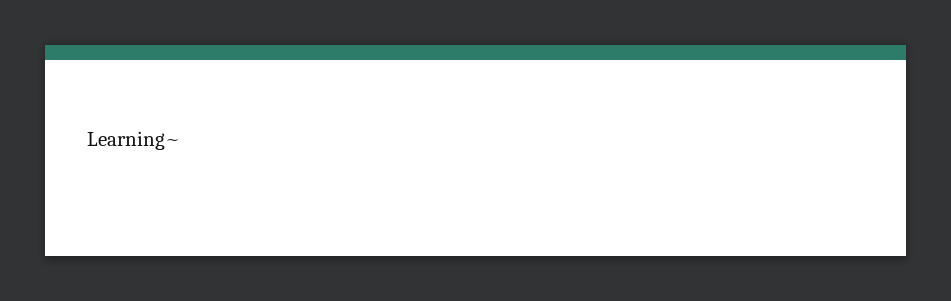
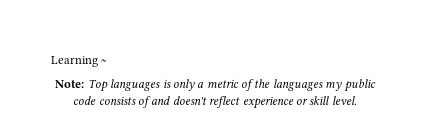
[87,131,180,150] Learning~ -> [51,56,108,67] [55,79,376,92] [73,96,357,109] Learning ~ // Note: Top languages is only a metric of the languages my public code consists of and doesn't reflect experience or skill level.

